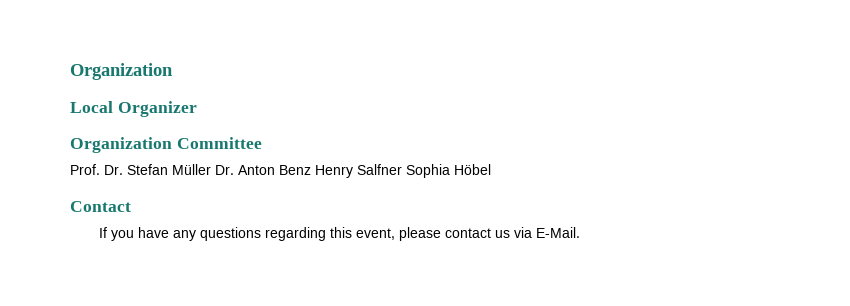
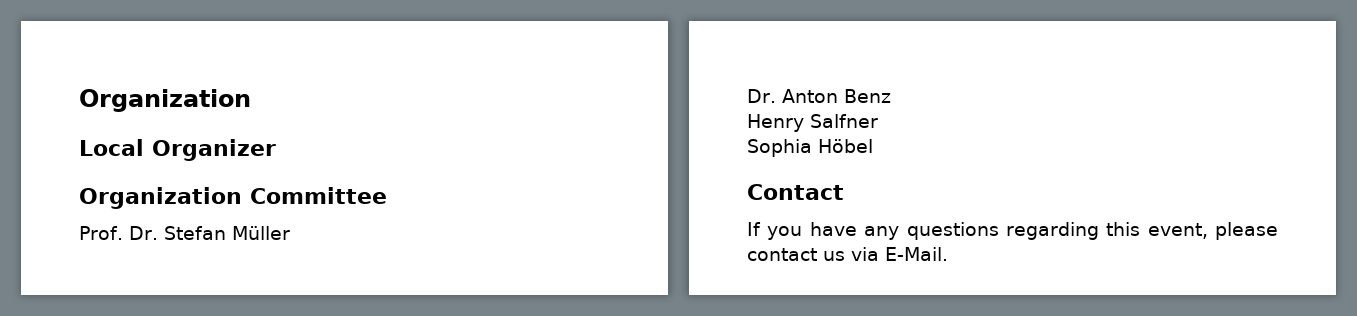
(211, 169) none -> (290, 233) //
(311, 170) none -> (891, 96) //
(402, 169) none -> (878, 121) //

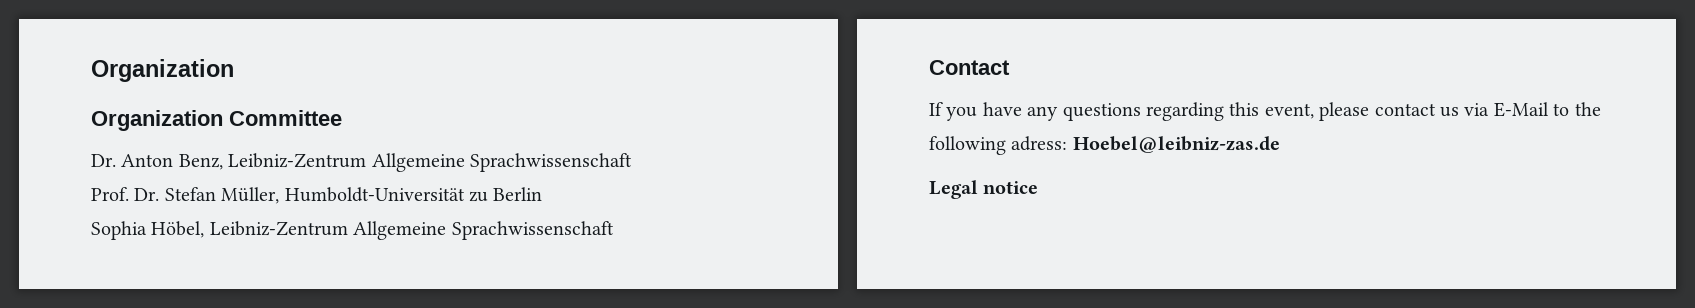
[79,89,251,112] [79,139,276,161] Organization // Local Organizer -> [91,59,234,82] Organization
[79,226,290,240] [747,89,891,103] [747,114,878,132] [747,139,873,157] Prof. Dr. Stefan Müller // Dr. Anton Benz // Henry Salfner // Sophia Höbel -> [91,153,632,172] [91,187,543,204] [91,221,614,240] Dr. Anton Benz, Leibniz-Zentrum Allgemeine Sprachwissenschaft // Prof. Dr. Stefan Müller, Humboldt-Universität zu Berlin // Sophia Höbel, Leibniz-Zentrum Allgemeine Sprachwissenschaft
[885,247,948,261] E-Mail. -> [1493,102,1601,117] [929,136,1280,155] [929,180,1039,199] E-Mail to the following adress: Hoebel@leibniz-zas.de // Legal notice

